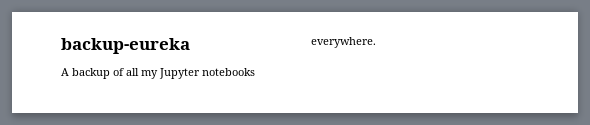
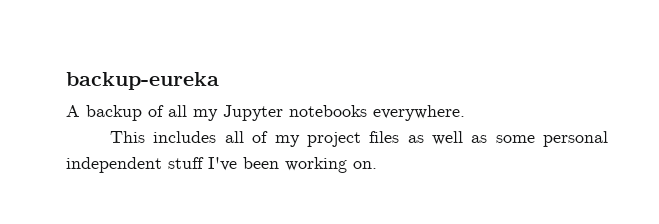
(376, 42) none -> [110,131,608,147] [66,157,377,173] // This includes all of my project files as well as some personal independent stuff I've been working on.

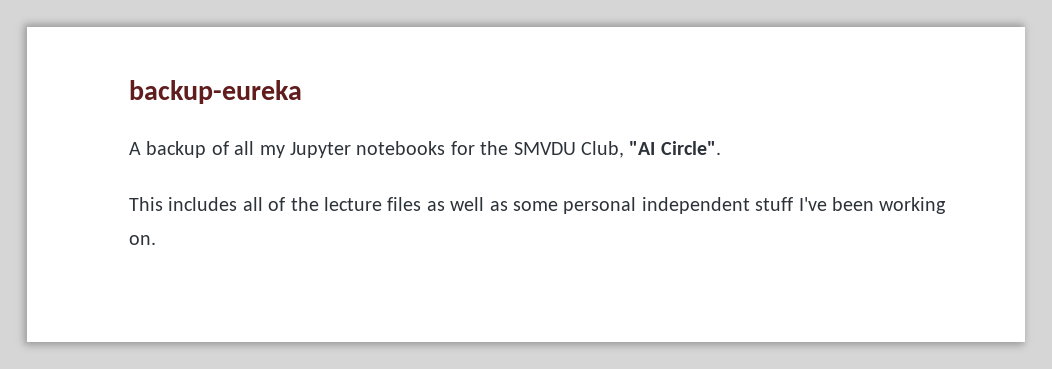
[373,105,465,121] everywhere. -> [450,141,721,158] for the SMVDU Club, "AI Circle".
[274,132,361,147] my project -> [290,197,382,211] the lecture

